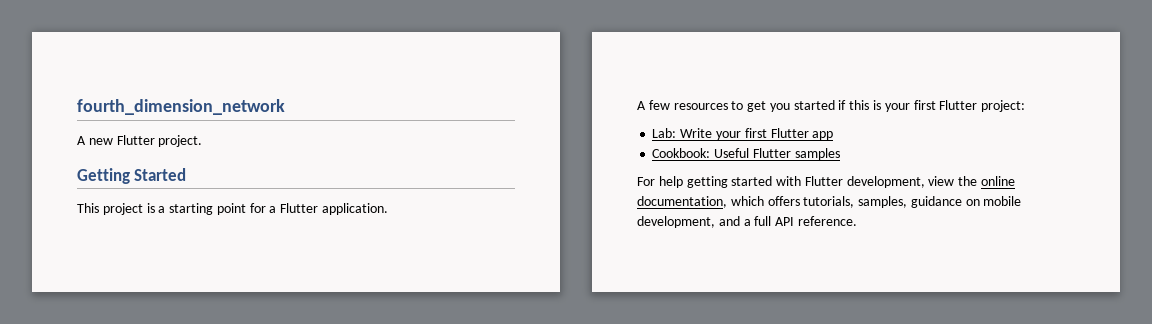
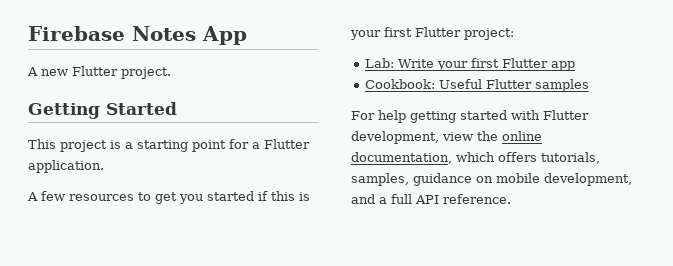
[77,99,285,115] fourth_dimension_network -> [28,26,247,45] Firebase Notes App

